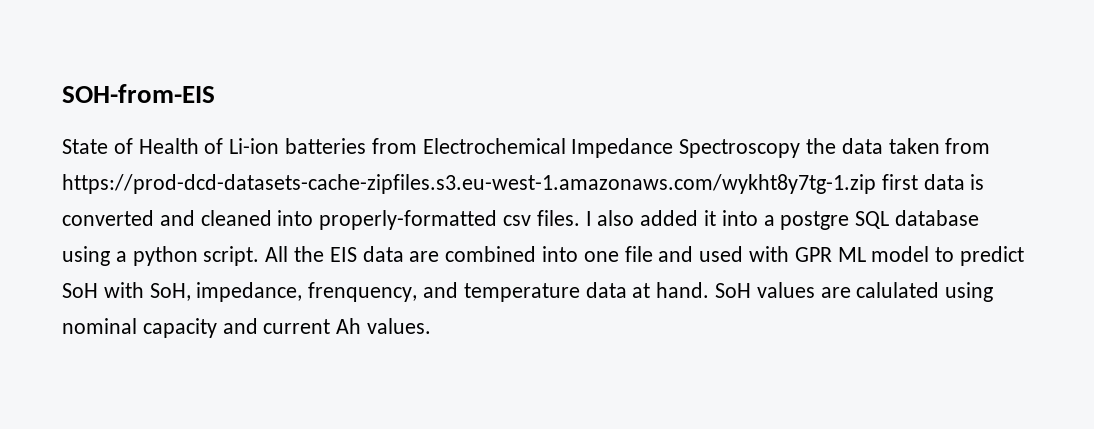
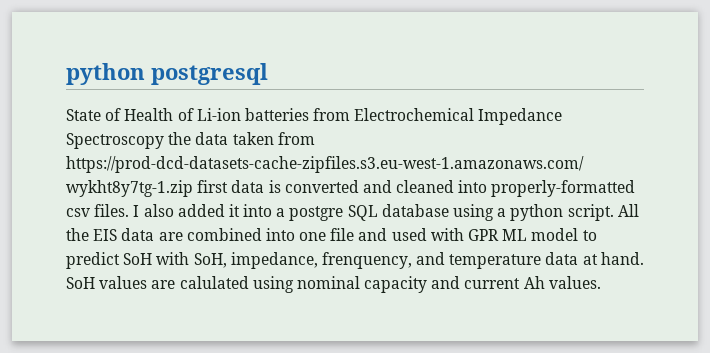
[62,84,215,103] SOH-from-EIS -> [66,63,268,85] python postgresql

